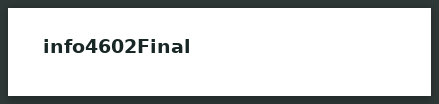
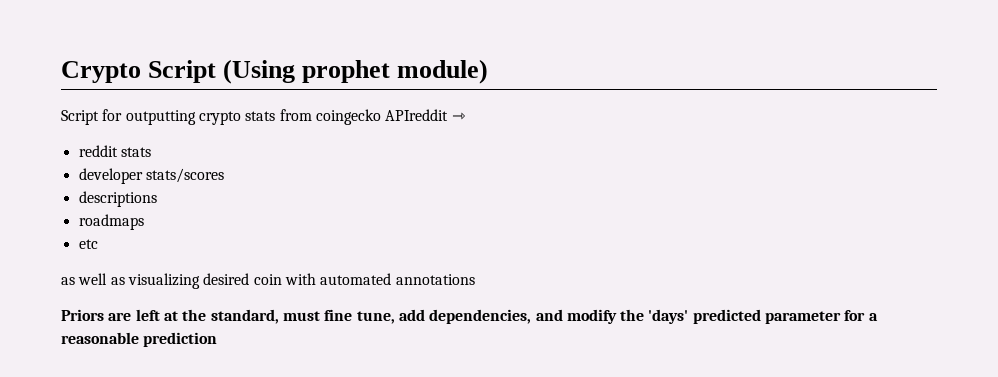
[43,39,191,53] info4602Final -> [61,59,489,84] [61,109,465,125] [78,145,151,157] [78,168,224,184] [78,191,157,207] [78,214,144,230] [78,239,98,249] [61,273,475,289] [61,309,878,324] [61,332,218,347] Crypto Script (Using prophet module) // Script for outputting crypto stats from coingecko APIreddit ⇾ // reddit stats // developer stats/scores // descriptions // roadmaps // etc // as well as visualizing desired coin with automated annotations // Priors are left at the standard, must fine tune, add dependencies, and modify the 'days' predicted parameter for a reasonable prediction

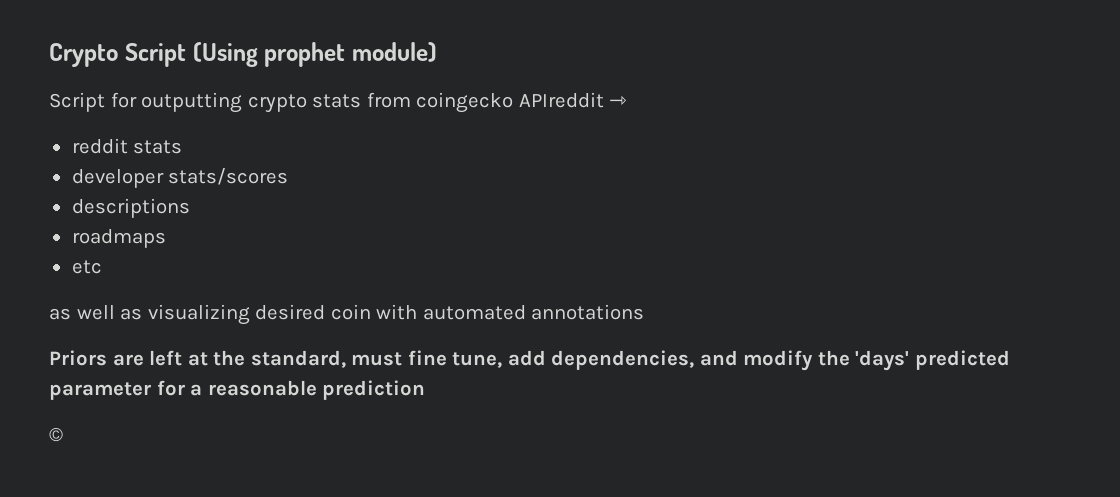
(218, 339) none -> [49,427,63,442] // ©

